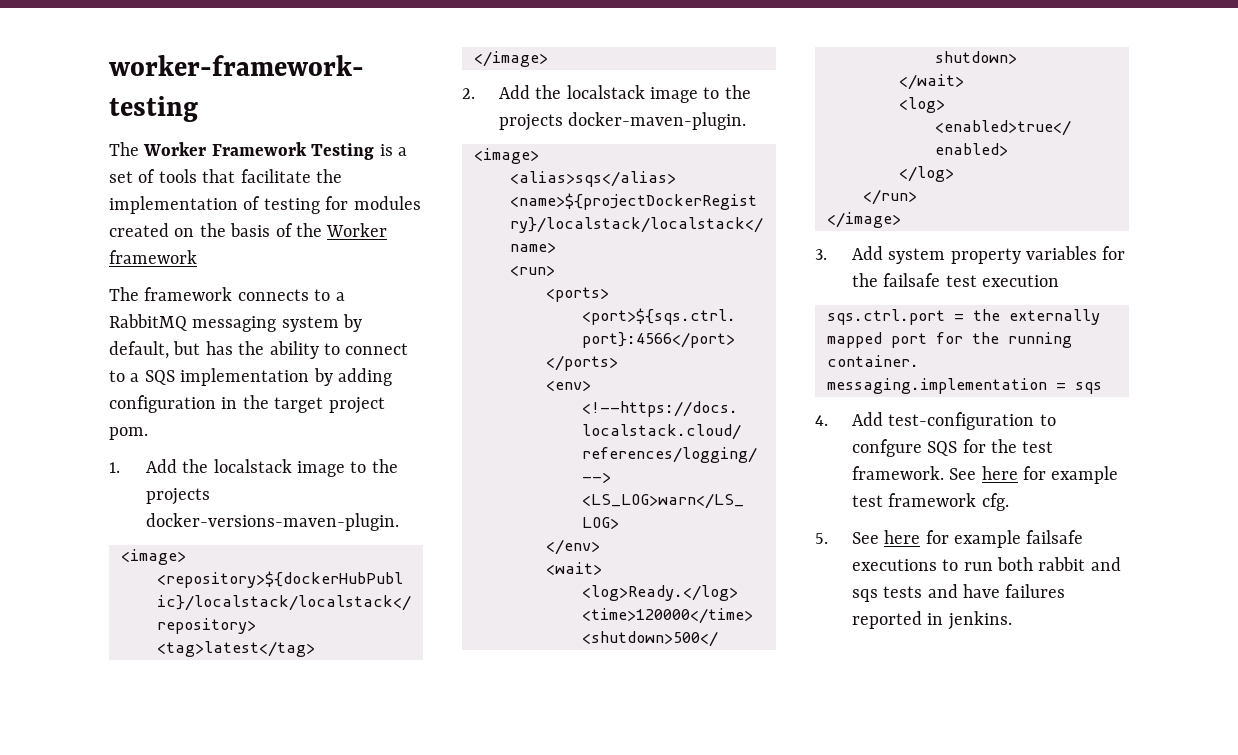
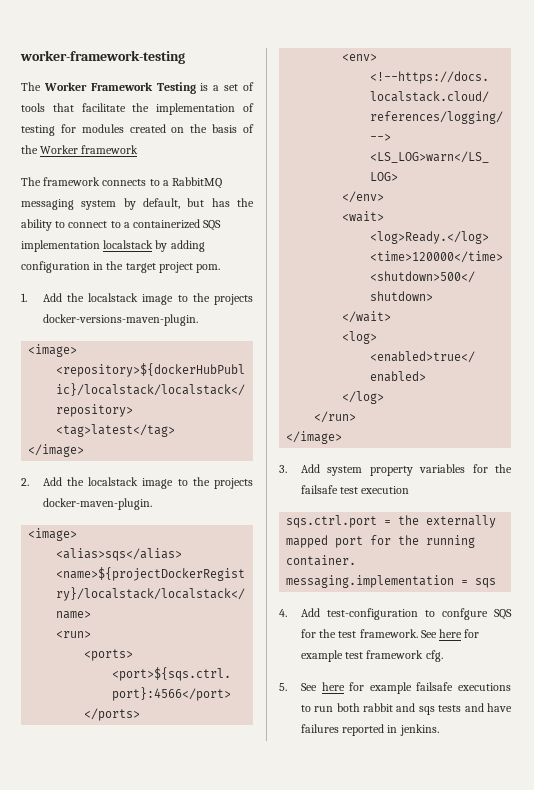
(140, 377) none -> [133,219,201,229] containerized
(310, 377) none -> [103,240,154,249] localstack

